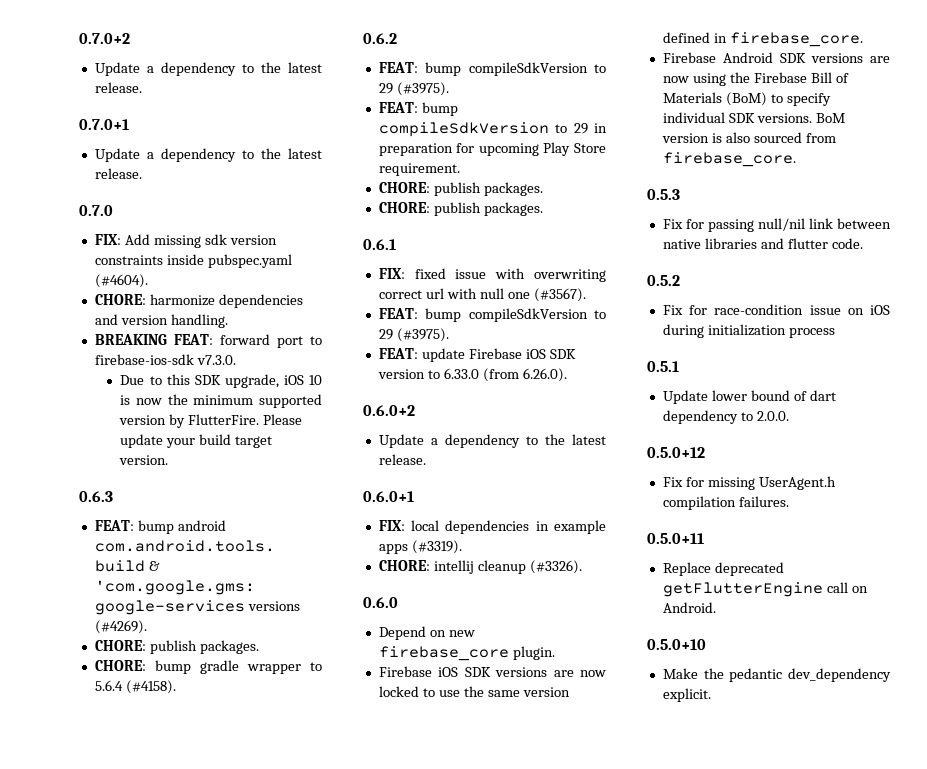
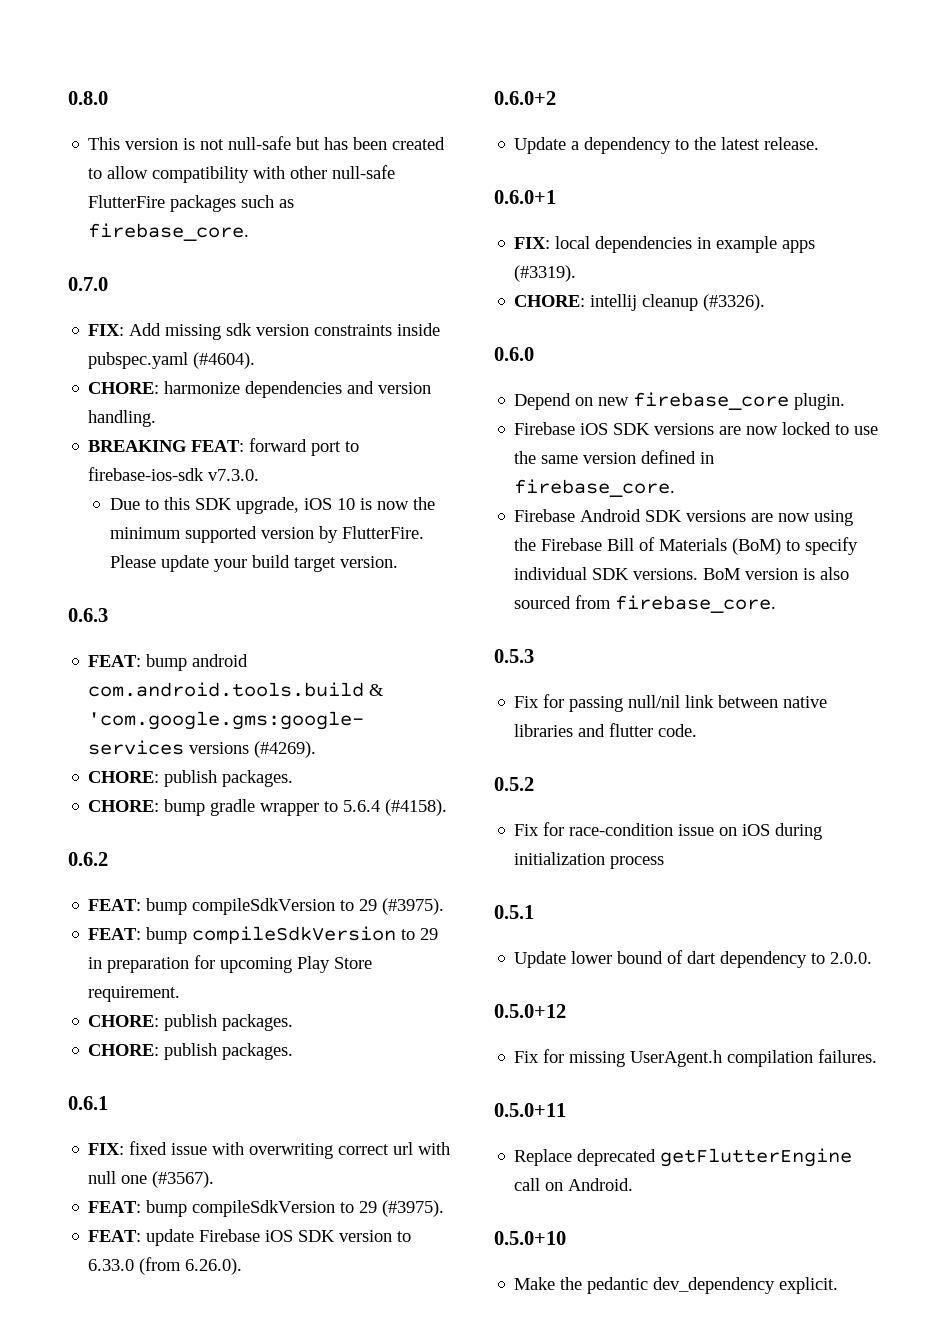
[79,33,130,44] [94,62,322,76] [94,82,142,93] [79,119,129,130] [94,148,322,162] [94,168,142,179] 0.7.0+2 // Update a dependency to the latest release. // 0.7.0+1 // Update a dependency to the latest release. -> [68,91,108,105] [88,136,446,150] [88,165,396,183] [88,195,295,212] [88,223,250,241] 0.8.0 // This version is not null-safe but has been created to allow compatibility with other null-safe FlutterFire packages such as firebase_core.

